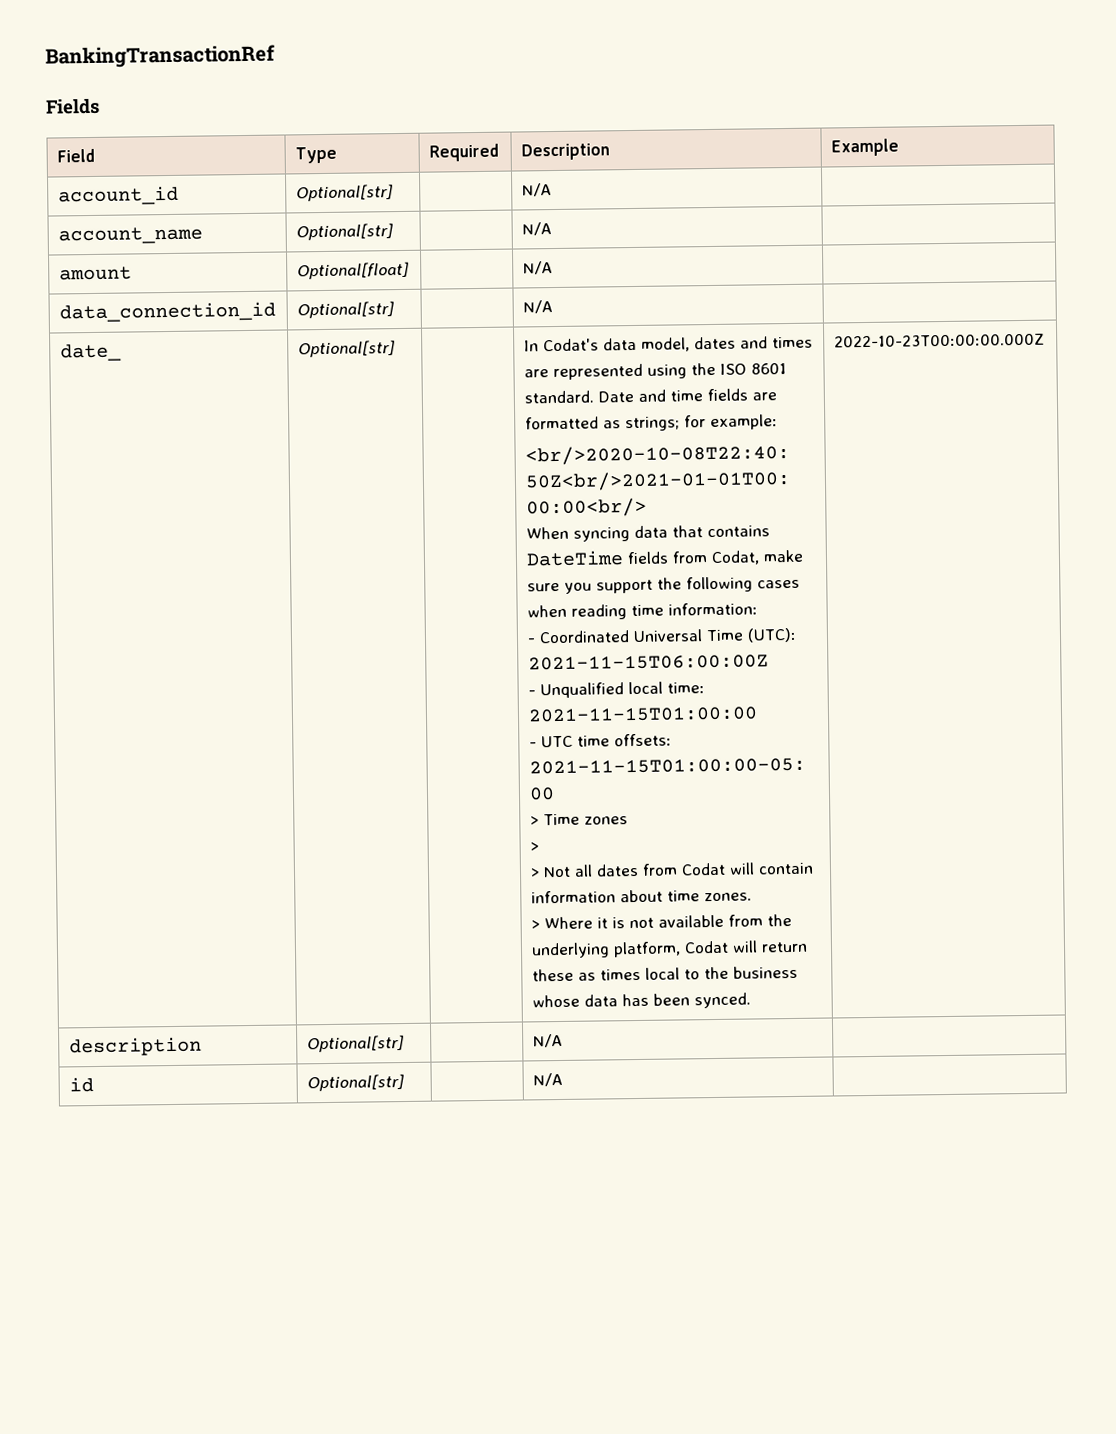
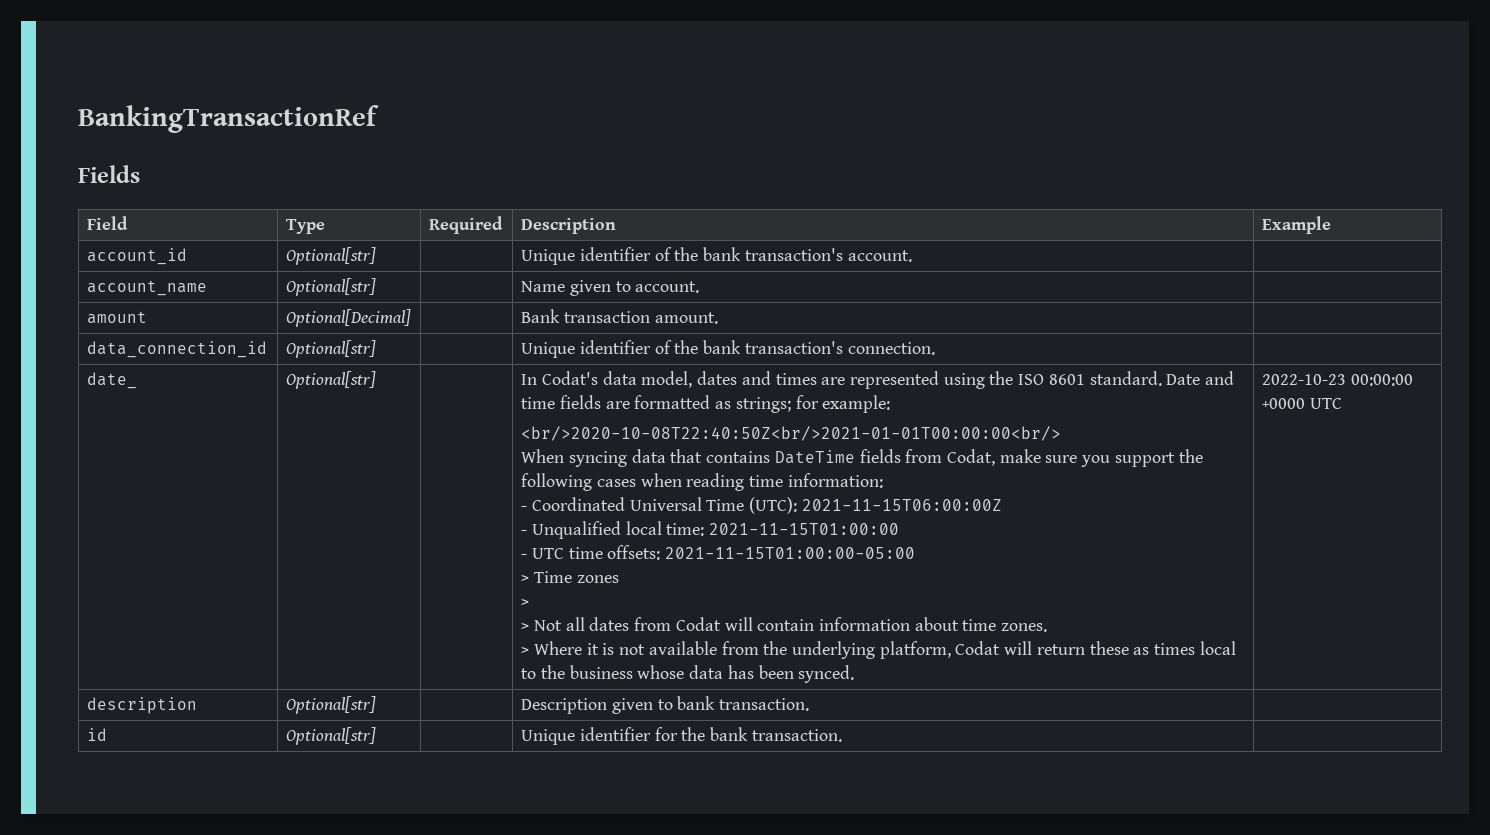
[521,183,552,197] [57,226,203,245] [295,223,393,241] [521,222,552,236] [58,266,132,281] [296,261,409,280] [522,261,553,275] [58,301,276,323] [296,301,394,319] [522,300,553,314] N/A | // account_name | Optional[str] | | N/A | // amount | Optional[float] | | N/A | // data_connection_id | Optional[str] | | N/A -> [521,247,912,265] [87,280,208,296] [286,278,377,296] [521,280,700,296] [87,311,148,324] [286,309,412,327] [521,309,718,324] [87,341,268,358] [286,340,377,358] [521,340,935,358] Unique identifier of the bank transaction's account. | // account_name | Optional[str] | | Name given to account. | // amount | Optional[Decimal] | | Bank transaction amount. | // data_connection_id | Optional[str] | | Unique identifier of the bank transaction's connection.
[833,333,1045,348] [68,1036,202,1057] [306,1035,404,1053] [532,1033,563,1048] [68,1077,94,1093] [306,1074,404,1092] [532,1072,563,1087] 2022-10-23T00:00:00.000Z // description | Optional[str] | | N/A | // id | Optional[str] | | N/A -> [1262,374,1413,386] [1262,398,1342,409] [87,697,198,714] [286,696,377,714] [521,696,810,714] [87,728,108,741] [286,727,377,745] [521,727,842,745] 2022-10-23 00:00:00 +0000 UTC // description | Optional[str] | | Description given to bank transaction. | // id | Optional[str] | | Unique identifier for the bank transaction.

